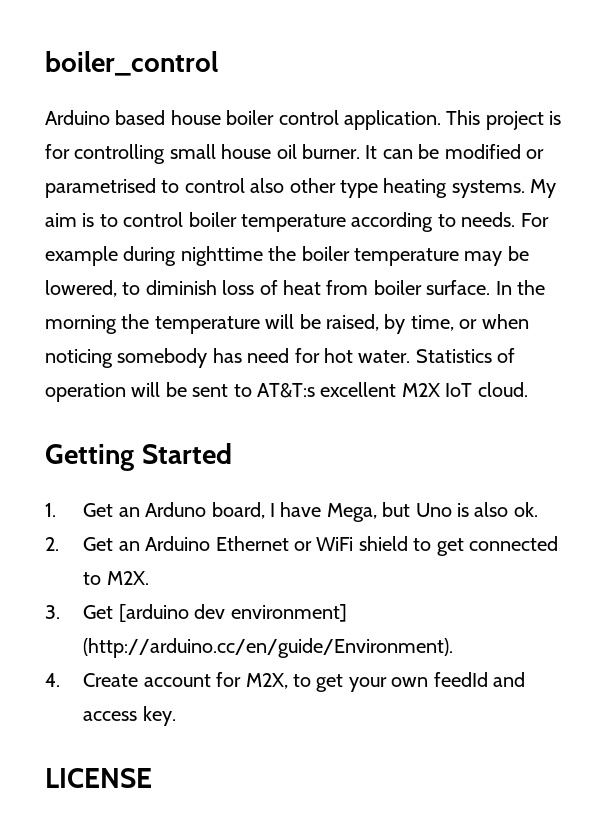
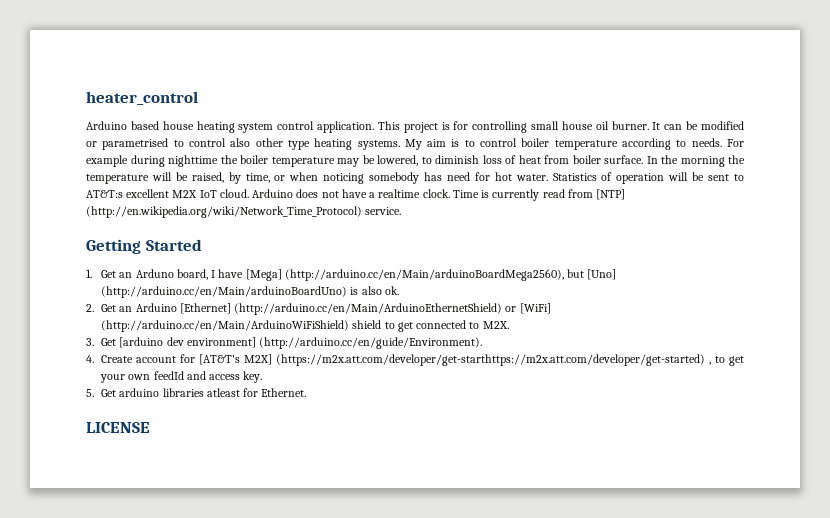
[45,51,218,76] boiler_control -> [86,91,198,105] heater_control
[226,110,275,125] boiler -> [196,121,274,133] heating system
(528, 389) none -> [252,189,626,201] [86,206,402,218] Arduino does not have a realtime clock. Time is currently read from [NTP] (http://en.wikipedia.org/wiki/Network_Time_Protocol) service.
[326,502,452,522] Mega, but Uno -> [245,269,617,281] [101,286,348,298] [Mega] (http://arduino.cc/en/Main/arduinoBoardMega2560), but [Uno] (http://arduino.cc/en/Main/arduinoBoardUno)
[215,536,354,551] Ethernet or WiFi -> [179,303,551,315] [101,320,350,332] [Ethernet] (http://arduino.cc/en/Main/ArduinoEthernetShield) or [WiFi] (http://arduino.cc/en/Main/ArduinoWiFiShield)
[245,673,288,689] M2X, -> [199,354,712,366] [AT&T's M2X] (https://m2x.att.com/developer/get-starthttps://m2x.att.com/developer/get-started) ,
(176, 716) none -> [86,388,307,397] // 5. Get arduino libraries atleast for Ethernet.

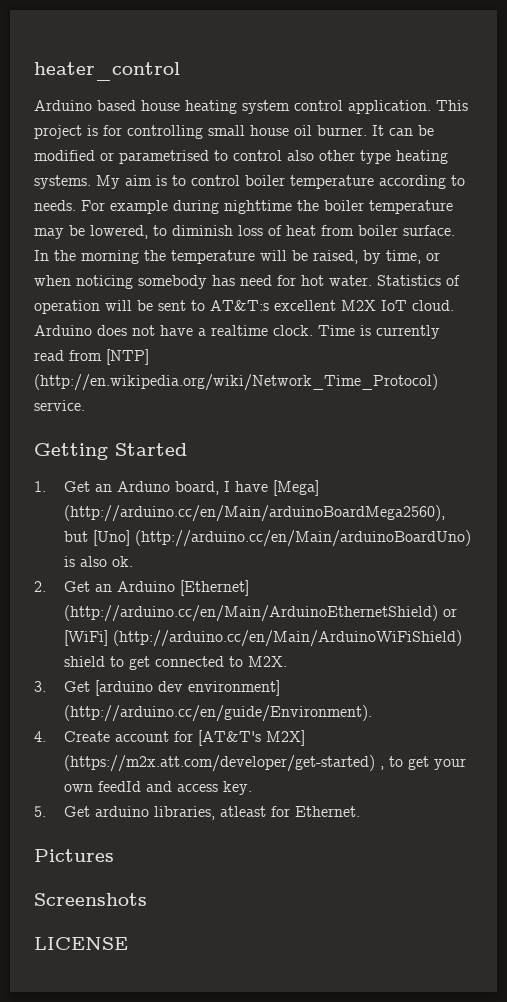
[276,354,706,366] (https://m2x.att.com/developer/get-starthttps://m2x.att.com/developer/get-started) -> [63,755,375,772] (https://m2x.att.com/developer/get-started)
[162,388,204,397] libraries -> [153,806,215,820] libraries,
(307, 392) none -> [34,849,114,862] [34,893,147,906] // Pictures // Screenshots

